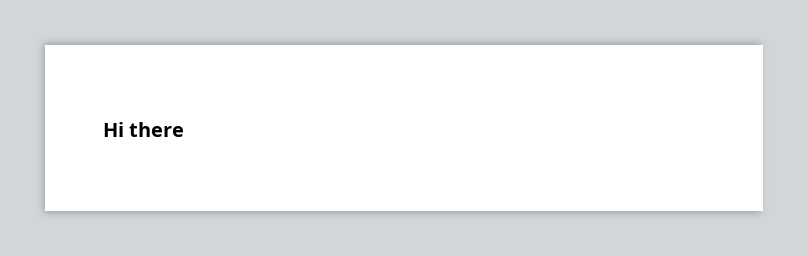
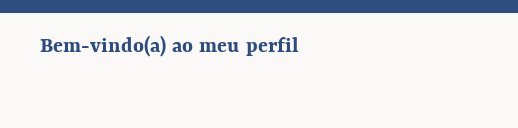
[103,122,185,137] Hi there -> [40,35,299,57] Bem-vindo(a) ao meu perfil

